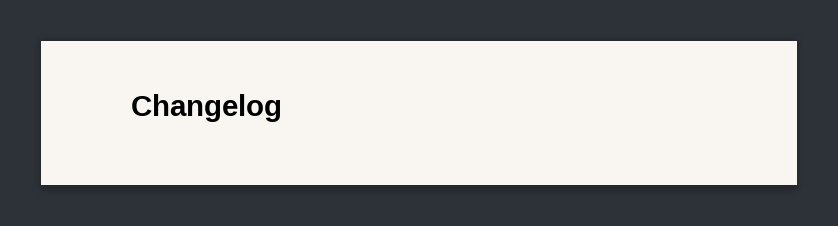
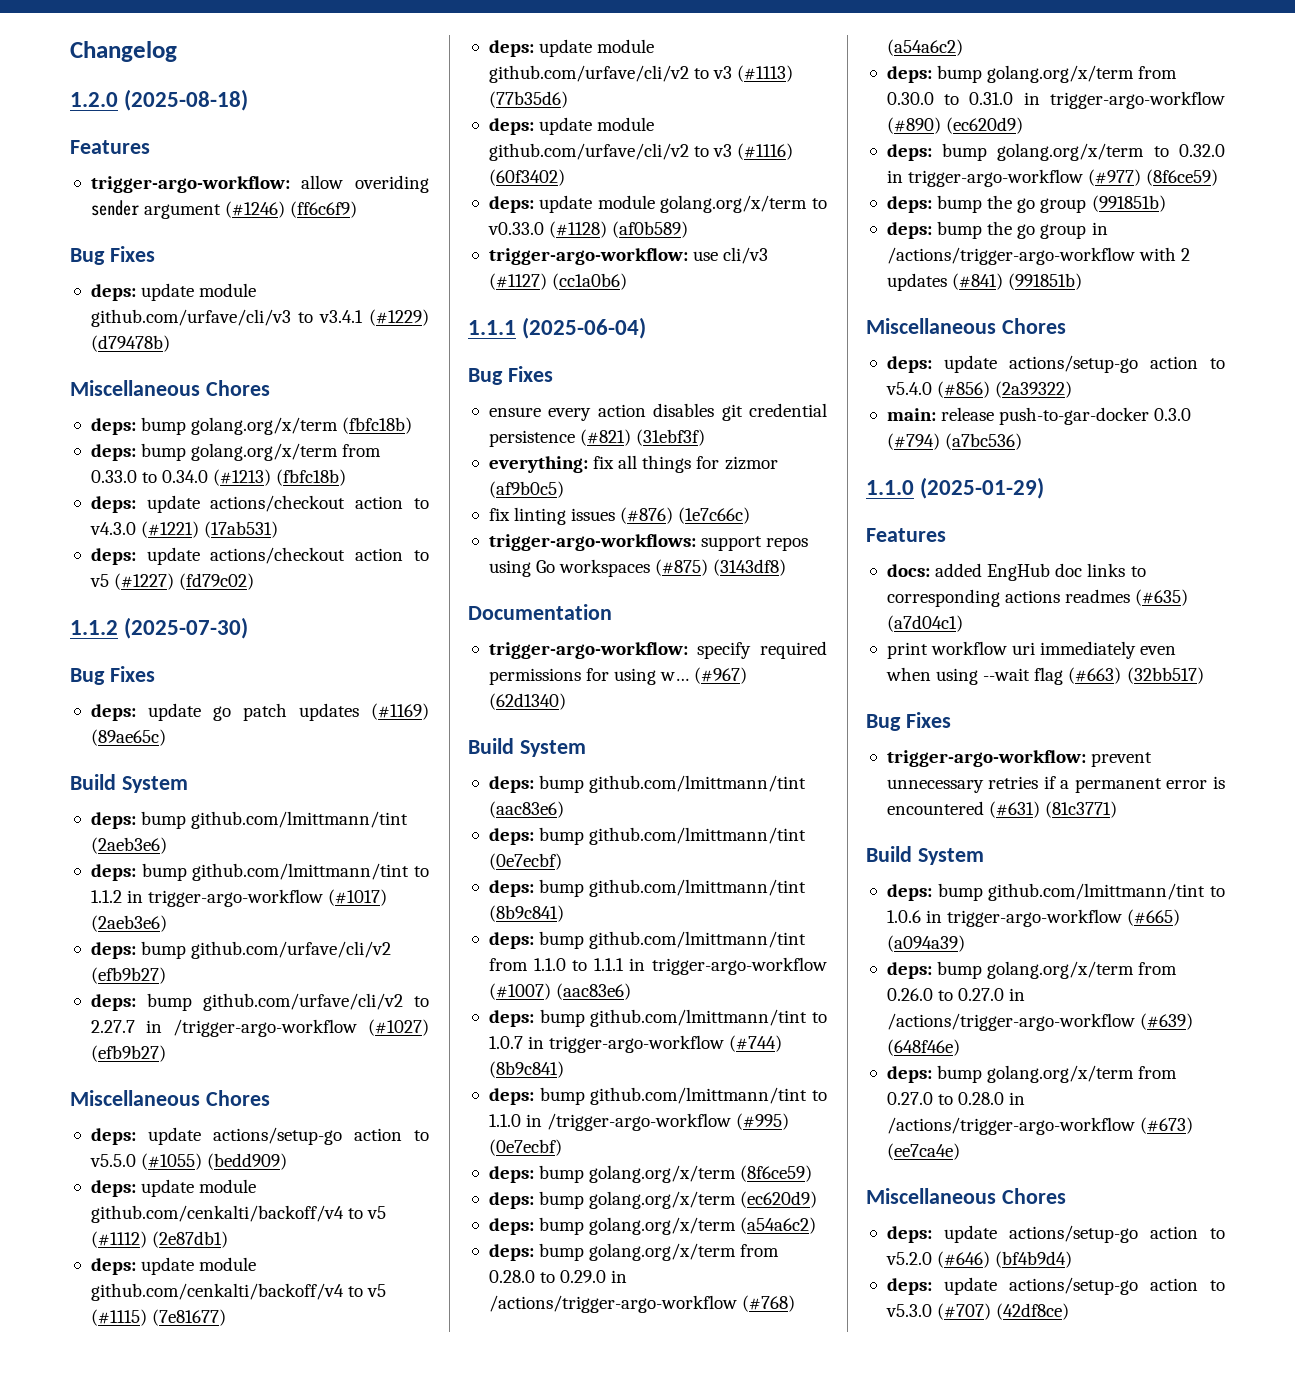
(282, 108) none -> [70,89,249,111] [70,140,150,154] [90,175,430,193] [90,200,358,219] [70,246,155,265] [90,283,257,301] [90,309,430,327] [90,335,170,352] [70,380,270,396] [90,417,413,435] [90,443,382,461] [90,469,347,486] [90,495,430,513] [89,521,279,538] [90,547,430,565] [89,573,255,590] [70,617,249,639] [70,666,155,685] [90,703,429,721] [90,729,166,746] [70,774,188,793] [90,811,409,829] [90,837,167,854] [90,863,430,881] [90,889,388,907] [90,915,167,932] [90,941,392,959] [90,967,166,984] [90,993,430,1011] [90,1019,430,1037] [90,1045,166,1062] [70,1090,270,1106] [90,1127,430,1145] [89,1153,288,1170] [90,1179,257,1197] [90,1205,387,1223] [90,1231,229,1248] [90,1257,257,1275] [90,1283,387,1301] [90,1309,227,1326] [488,39,655,57] [488,65,794,83] [488,91,568,108] [488,117,655,135] [488,143,794,161] [488,169,565,186] [488,195,827,213] [487,221,689,238] [488,247,769,265] [488,273,628,290] [468,317,647,339] [468,366,553,385] [488,403,827,421] [488,429,706,447] [488,455,778,473] [488,481,564,498] [488,507,751,525] [488,534,809,551] [488,559,787,577] [468,604,612,620] [488,641,827,659] [488,667,748,685] [488,693,566,710] [468,738,586,757] [488,775,807,793] [488,801,564,818] [488,827,807,845] [488,853,562,870] [488,879,807,897] [488,905,564,922] [488,931,807,949] [488,957,827,975] [488,983,632,1000] [488,1009,827,1027] [488,1035,783,1053] [488,1061,564,1078] [488,1087,827,1105] [488,1113,790,1131] [488,1139,562,1156] [488,1165,813,1183] [488,1191,818,1209] [488,1217,817,1235] [488,1243,780,1261] [488,1270,628,1283] [488,1295,796,1313] [886,39,963,56] [886,65,1178,83] [886,91,1225,109] [886,117,1024,134] [886,143,1225,161] [886,169,1219,187] [886,195,1166,213] [886,221,1108,239] [886,247,1191,265] [886,273,1083,291] [866,318,1066,334] [886,355,1225,373] [885,381,1073,398] [886,407,1192,425] [886,433,1023,450] [866,477,1045,499] [866,528,946,542] [886,563,1146,581] [886,589,1189,607] [886,615,963,632] [886,641,1177,659] [885,667,1204,685] [866,712,951,731] [886,750,1153,767] [886,776,1225,793] [886,801,1118,818] [866,846,984,865] [886,883,1225,901] [886,909,1181,927] [886,935,965,952] [886,961,1178,979] [886,988,1026,1001] [886,1013,1194,1031] [886,1039,960,1056] [886,1065,1178,1083] [886,1092,1026,1105] [886,1117,1194,1135] [886,1143,960,1160] [866,1188,1066,1204] [886,1225,1225,1243] [885,1251,1073,1268] [886,1277,1225,1295] [885,1303,1070,1320] // 1.2.0 (2025-08-18) // Features // trigger-argo-workflow: allow overiding sender argument (#1246) (ff6c6f9) // Bug Fixes // deps: update module github.com/urfave/cli/v3 to v3.4.1 (#1229) (d79478b) // Miscellaneous Chores // deps: bump golang.org/x/term (fbfc18b) // deps: bump golang.org/x/term from 0.33.0 to 0.34.0 (#1213) (fbfc18b) // deps: update actions/checkout action to v4.3.0 (#1221) (17ab531) // deps: update actions/checkout action to v5 (#1227) (fd79c02) // 1.1.2 (2025-07-30) // Bug Fixes // deps: update go patch updates (#1169) (89ae65c) // Build System // deps: bump github.com/lmittmann/tint (2aeb3e6) // deps: bump github.com/lmittmann/tint to 1.1.2 in trigger-argo-workflow (#1017) (2aeb3e6) // deps: bump github.com/urfave/cli/v2 (efb9b27) // deps: bump github.com/urfave/cli/v2 to 2.27.7 in /trigger-argo-workflow (#1027) (efb9b27) // Miscellaneous Chores // deps: update actions/setup-go action to v5.5.0 (#1055) (bedd909) // deps: update module github.com/cenkalti/backoff/v4 to v5 (#1112) (2e87db1) // deps: update module github.com/cenkalti/backoff/v4 to v5 (#1115) (7e81677) // deps: update module github.com/urfave/cli/v2 to v3 (#1113) (77b35d6) // deps: update module github.com/urfave/cli/v2 to v3 (#1116) (60f3402) // deps: update module golang.org/x/term to v0.33.0 (#1128) (af0b589) // trigger-argo-workflow: use cli/v3 (#1127) (cc1a0b6) // 1.1.1 (2025-06-04) // Bug Fixes // ensure every action disables git credential persistence (#821) (31ebf3f) // everything: fix all things for zizmor (af9b0c5) // fix linting issues (#876) (1e7c66c) // trigger-argo-workflows: support repos using Go workspaces (#875) (3143df8) // Documentation // trigger-argo-workflow: specify required permissions for using w… (#967) (62d1340) // Build System // deps: bump github.com/lmittmann/tint (aac83e6) // deps: bump github.com/lmittmann/tint (0e7ecbf) // deps: bump github.com/lmittmann/tint (8b9c841) // deps: bump github.com/lmittmann/tint from 1.1.0 to 1.1.1 in trigger-argo-workflow (#1007) (aac83e6) // deps: bump github.com/lmittmann/tint to 1.0.7 in trigger-argo-workflow (#744) (8b9c841) // deps: bump github.com/lmittmann/tint to 1.1.0 in /trigger-argo-workflow (#995) (0e7ecbf) // deps: bump golang.org/x/term (8f6ce59) // deps: bump golang.org/x/term (ec620d9) // deps: bump golang.org/x/term (a54a6c2) // deps: bump golang.org/x/term from 0.28.0 to 0.29.0 in /actions/trigger-argo-workflow (#768) (a54a6c2) // deps: bump golang.org/x/term from 0.30.0 to 0.31.0 in trigger-argo-workflow (#890) (ec620d9) // deps: bump golang.org/x/term to 0.32.0 in trigger-argo-workflow (#977) (8f6ce59) // deps: bump the go group (991851b) // deps: bump the go group in /actions/trigger-argo-workflow with 2 updates (#841) (991851b) // Miscellaneous Chores // deps: update actions/setup-go action to v5.4.0 (#856) (2a39322) // main: release push-to-gar-docker 0.3.0 (#794) (a7bc536) // 1.1.0 (2025-01-29) // Features // docs: added EngHub doc links to corresponding actions readmes (#635) (a7d04c1) // print workflow uri immediately even when using --wait flag (#663) (32bb517) // Bug Fixes // trigger-argo-workflow: prevent unnecessary retries if a permanent error is encountered (#631) (81c3771) // Build System // deps: bump github.com/lmittmann/tint to 1.0.6 in trigger-argo-workflow (#665) (a094a39) // deps: bump golang.org/x/term from 0.26.0 to 0.27.0 in /actions/trigger-argo-workflow (#639) (648f46e) // deps: bump golang.org/x/term from 0.27.0 to 0.28.0 in /actions/trigger-argo-workflow (#673) (ee7ca4e) // Miscellaneous Chores // deps: update actions/setup-go action to v5.2.0 (#646) (bf4b9d4) // deps: update actions/setup-go action to v5.3.0 (#707) (42df8ce)

